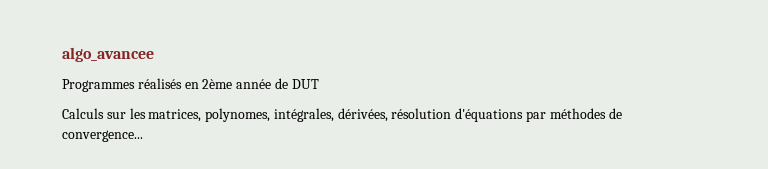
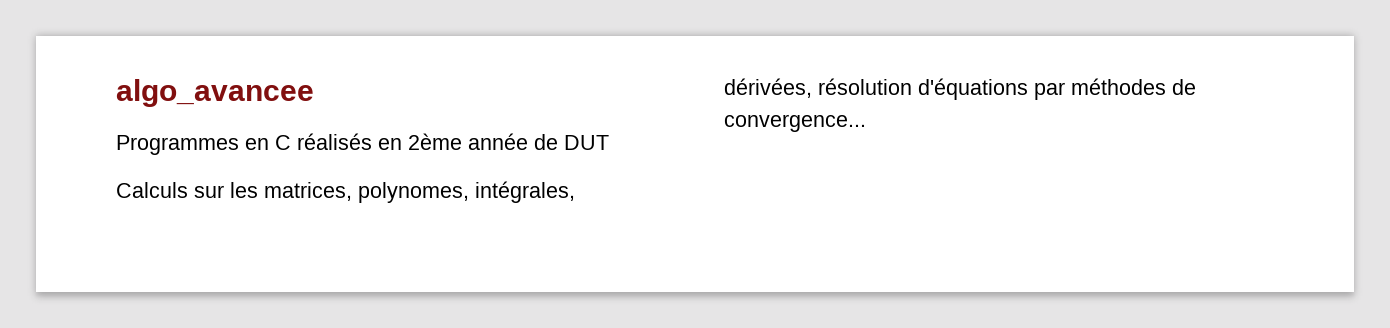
(135, 85) none -> [245,135,291,150] en C

